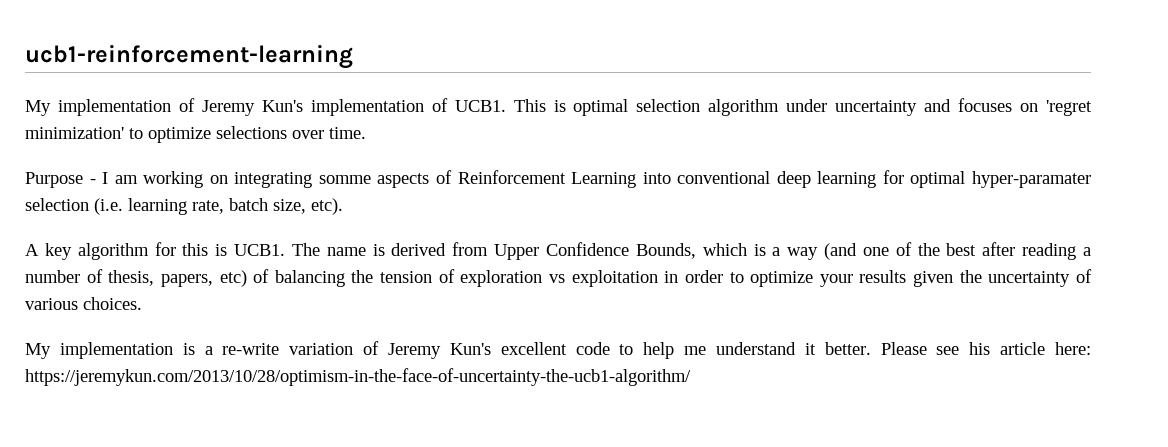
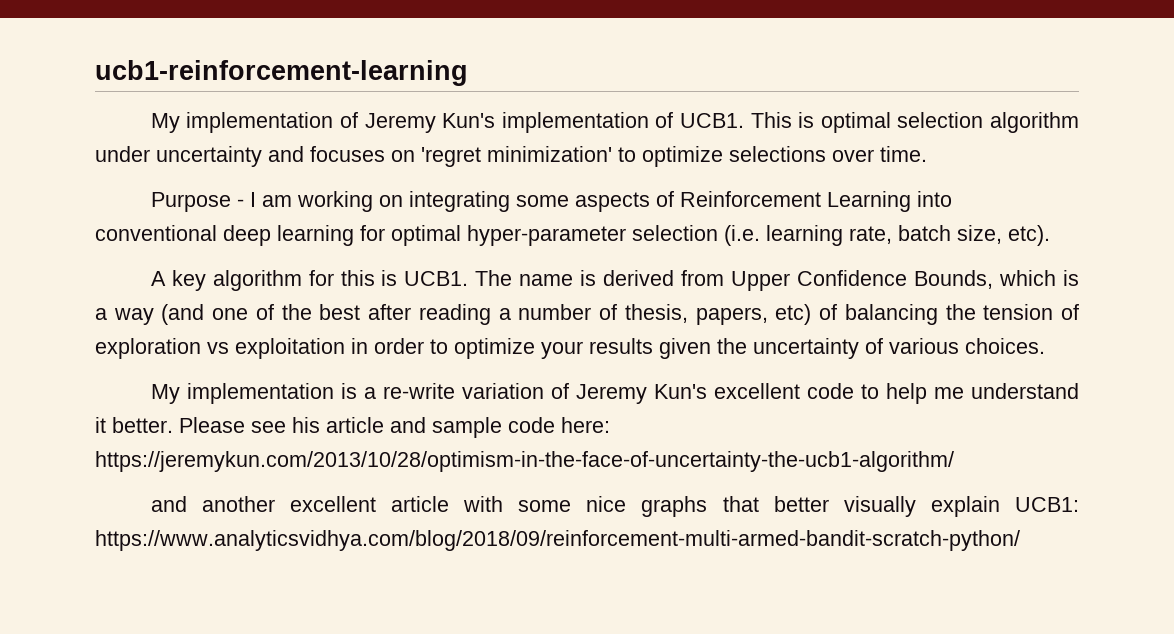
[318,175,371,184] somme -> [515,195,569,207] some
[971,171,1091,188] hyper-paramater -> [467,225,626,246] hyper-parameter
(1046, 348) none -> [390,417,555,438] and sample code
(691, 377) none -> [150,496,1079,517] [95,530,1020,551] // and another excellent article with some nice graphs that better visually explain UCB1: https://www.analyticsvidhya.com/blog/2018/09/reinforcement-multi-armed-bandit-scratch-python/

